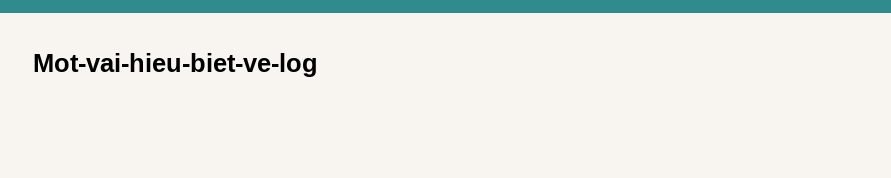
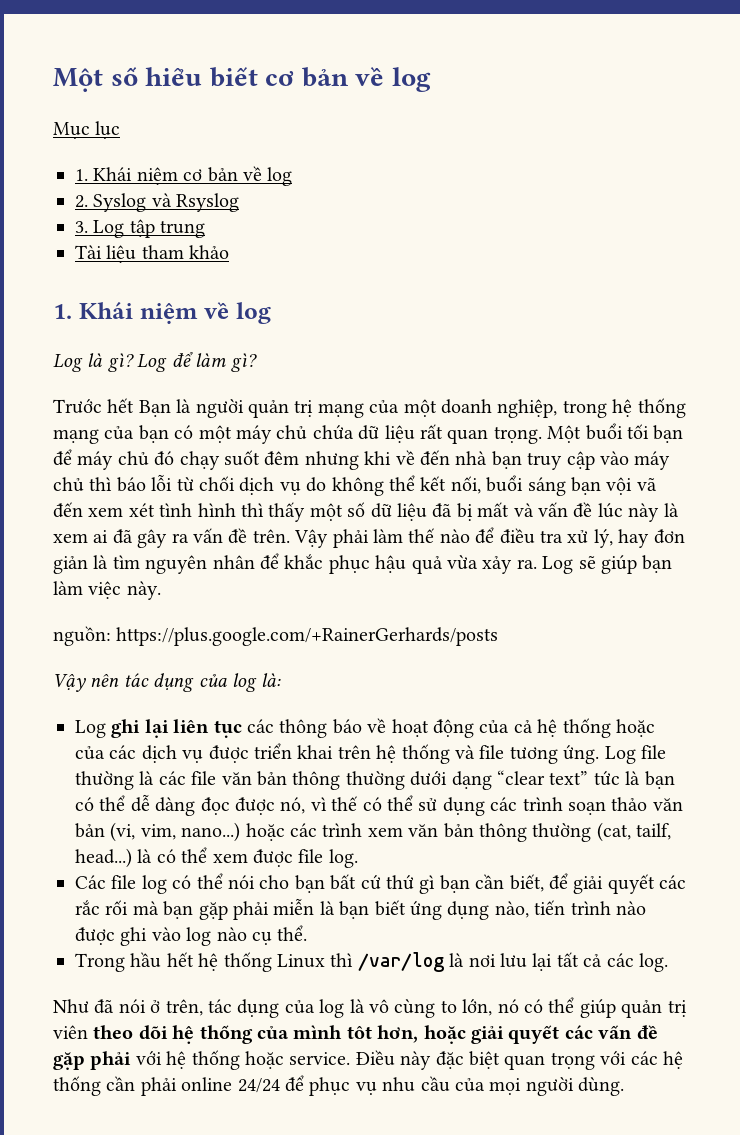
[33,53,318,77] Mot-vai-hieu-biet-ve-log -> [53,67,431,92] [53,121,121,139] [75,166,293,186] [75,193,240,212] [75,219,206,238] [75,245,230,263] [53,302,271,324] [53,352,258,372] [53,398,686,418] [53,423,684,444] [53,449,671,470] [53,474,657,496] [53,502,679,522] [53,527,685,548] [53,553,673,574] [53,581,161,600] [53,626,499,646] [53,673,282,692] [75,718,655,738] [75,743,666,764] [75,770,675,790] [75,794,683,816] [75,822,672,842] [75,847,358,868] [75,873,687,894] [75,898,646,920] [75,925,308,946] [75,952,668,972] [53,997,687,1018] [53,1025,658,1044] [53,1050,683,1070] [53,1075,625,1096] Một số hiểu biết cơ bản về log // Mục lục // 1. Khái niệm cơ bản về log // 2. Syslog và Rsyslog // 3. Log tập trung // Tài liệu tham khảo // 1. Khái niệm về log // Log là gì? Log để làm gì? // Trước hết Bạn là người quản trị mạng của một doanh nghiệp, trong hệ thống mạng của bạn có một máy chủ chứa dữ liệu rất quan trọng. Một buổi tối bạn để máy chủ đó chạy suốt đêm nhưng khi về đến nhà bạn truy cập vào máy chủ thì báo lỗi từ chối dịch vụ do không thể kết nối, buổi sáng bạn vội vã đến xem xét tình hình thì thấy một số dữ liệu đã bị mất và vấn đề lúc này là xem ai đã gây ra vấn đề trên. Vậy phải làm thế nào để điều tra xử lý, hay đơn giản là tìm nguyên nhân để khắc phục hậu quả vừa xảy ra. Log sẽ giúp bạn làm việc này. // nguồn: https://plus.google.com/+RainerGerhards/posts // Vậy nên tác dụng của log là: // Log ghi lại liên tục các thông báo về hoạt động của cả hệ thống hoặc của các dịch vụ được triển khai trên hệ thống và file tương ứng. Log file thường là các file văn bản thông thường dưới dạng “clear text” tức là bạn có thể dễ dàng đọc được nó, vì thế có thể sử dụng các trình soạn thảo văn bản (vi, vim, nano...) hoặc các trình xem văn bản thông thường (cat, tailf, head...) là có thể xem được file log. // Các file log có thể nói cho bạn bất cứ thứ gì bạn cần biết, để giải quyết các rắc rối mà bạn gặp phải miễn là bạn biết ứng dụng nào, tiến trình nào được ghi vào log nào cụ thể. // Trong hầu hết hệ thống Linux thì /var/log là nơi lưu lại tất cả các log. // Như đã nói ở trên, tác dụng của log là vô cùng to lớn, nó có thể giúp quản trị viên theo dõi hệ thống của mình tôt hơn, hoặc giải quyết các vấn đề gặp phải với hệ thống hoặc service. Điều này đặc biệt quan trọng với các hệ thống cần phải online 24/24 để phục vụ nhu cầu của mọi người dùng.

